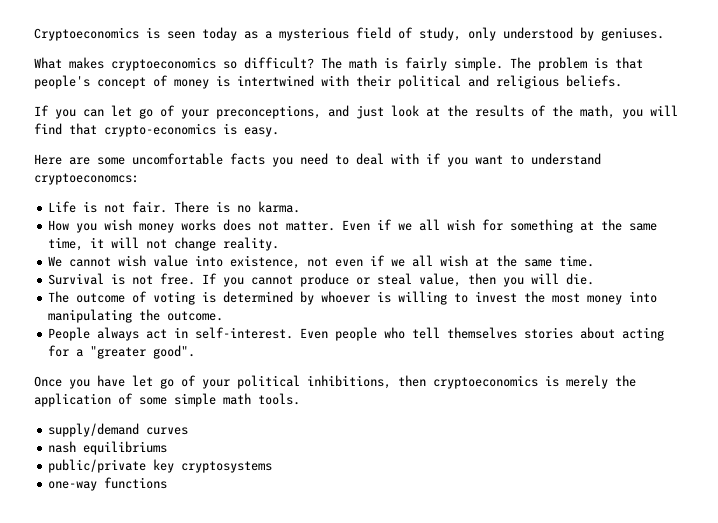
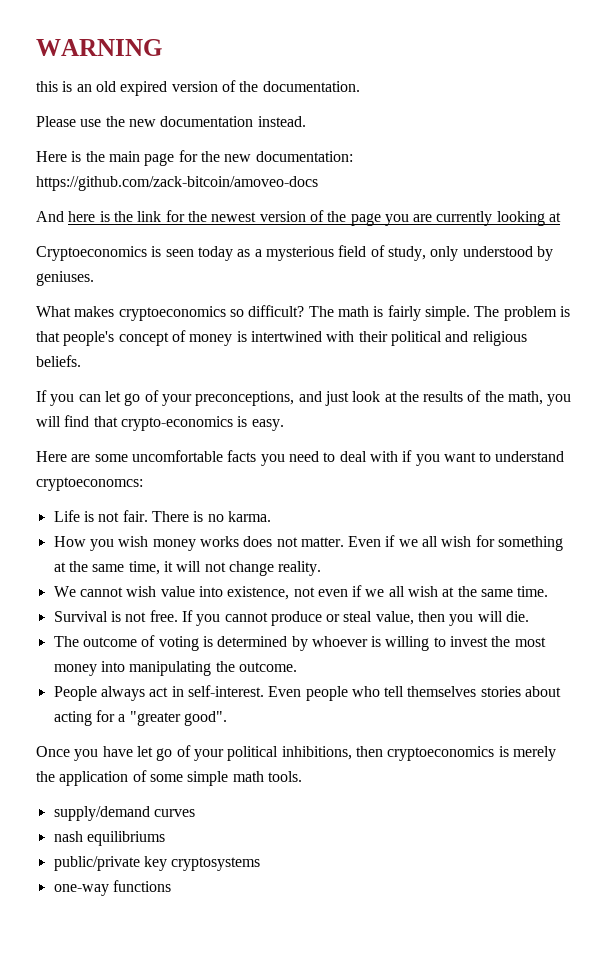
(34, 34) none -> [36,39,162,56] [36,80,360,96] [36,116,306,127] [36,150,353,166] [36,176,318,191] [36,210,562,226] WARNING // this is an old expired version of the documentation. // Please use the new documentation instead. // Here is the main page for the new documentation: https://github.com/zack-bitcoin/amoveo-docs // And here is the link for the newest version of the page you are currently looking at //

